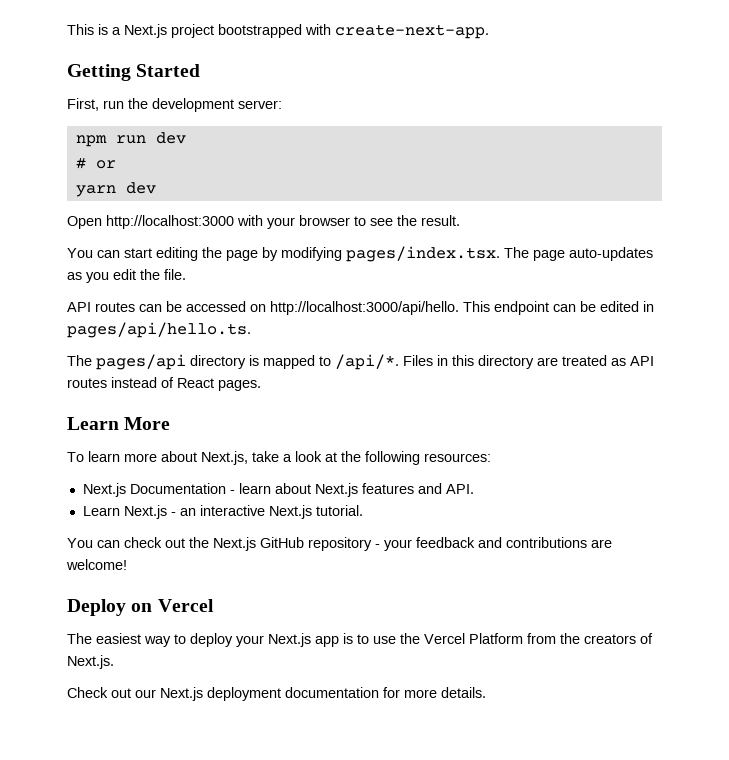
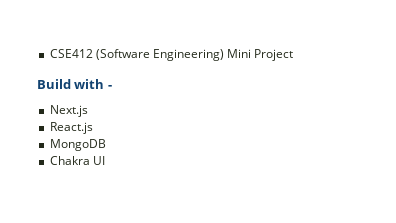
[67,24,489,39] [67,64,201,81] [67,98,282,112] [75,132,186,147] [75,157,116,169] [75,182,156,197] [67,215,460,229] [67,246,653,262] [67,269,186,283] [67,301,654,315] [67,322,251,338] [67,354,654,370] [67,377,261,391] [67,417,171,430] [67,451,491,465] [82,483,474,497] [82,505,363,519] [67,537,612,551] [66,559,127,570] [67,599,214,616] [67,633,653,647] [67,655,114,669] [67,687,486,701] This is a Next.js project bootstrapped with create-next-app. // Getting Started // First, run the development server: // npm run dev // # or // yarn dev // Open http://localhost:3000 with your browser to see the result. // You can start editing the page by modifying pages/index.tsx. The page auto-updates as you edit the file. // API routes can be accessed on http://localhost:3000/api/hello. This endpoint can be edited in pages/api/hello.ts. // The pages/api directory is mapped to /api/*. Files in this directory are treated as API routes instead of React pages. // Learn More // To learn more about Next.js, take a look at the following resources: // Next.js Documentation - learn about Next.js features and API. // Learn Next.js - an interactive Next.js tutorial. // You can check out the Next.js GitHub repository - your feedback and contributions are welcome! // Deploy on Vercel // The easiest way to deploy your Next.js app is to use the Vercel Platform from the creators of Next.js. // Check out our Next.js deployment documentation for more details. -> [49,49,294,61] [37,79,112,89] [49,105,88,117] [49,122,93,134] [49,139,106,151] [49,156,105,165] CSE412 (Software Engineering) Mini Project // Build with - // Next.js // React.js // MongoDB // Chakra UI

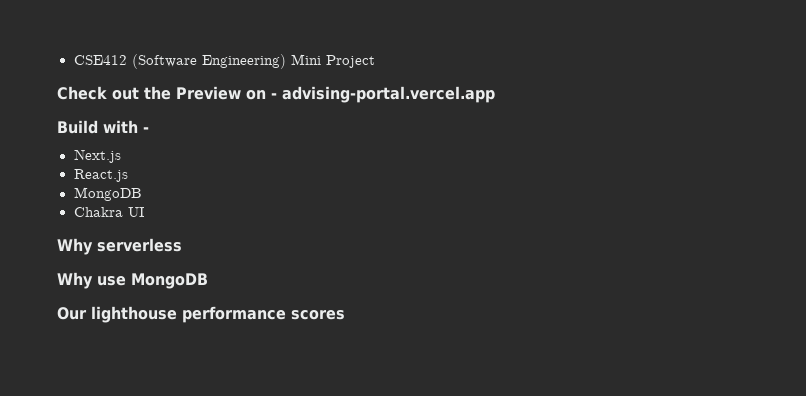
(294, 55) none -> [57,86,495,103] // Check out the Preview on - advising-portal.vercel.app
(105, 160) none -> [57,238,182,255] [57,272,208,289] [57,306,345,323] // Why serverless // Why use MongoDB // Our lighthouse performance scores

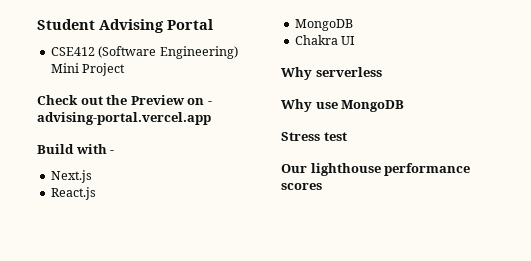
(73, 60) none -> [37,19,213,33] Student Advising Portal //
(208, 281) none -> [281,132,347,141] // Stress test

